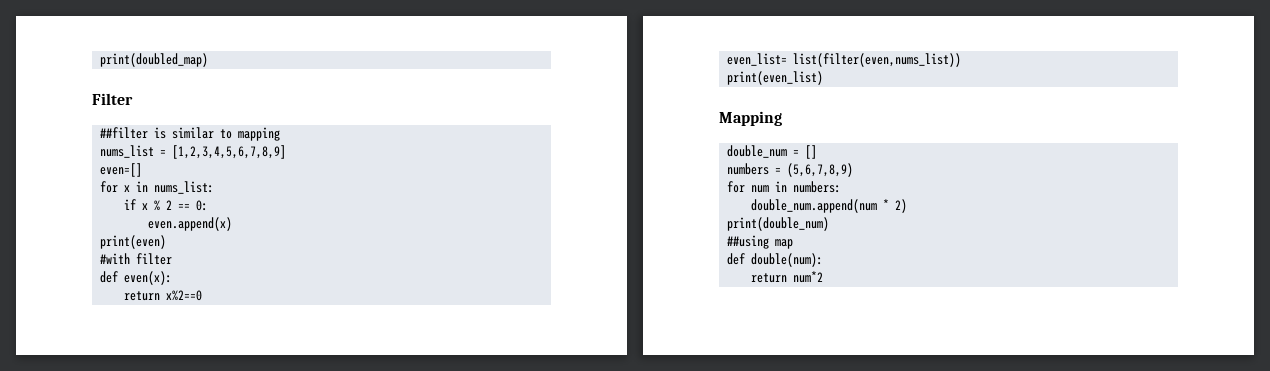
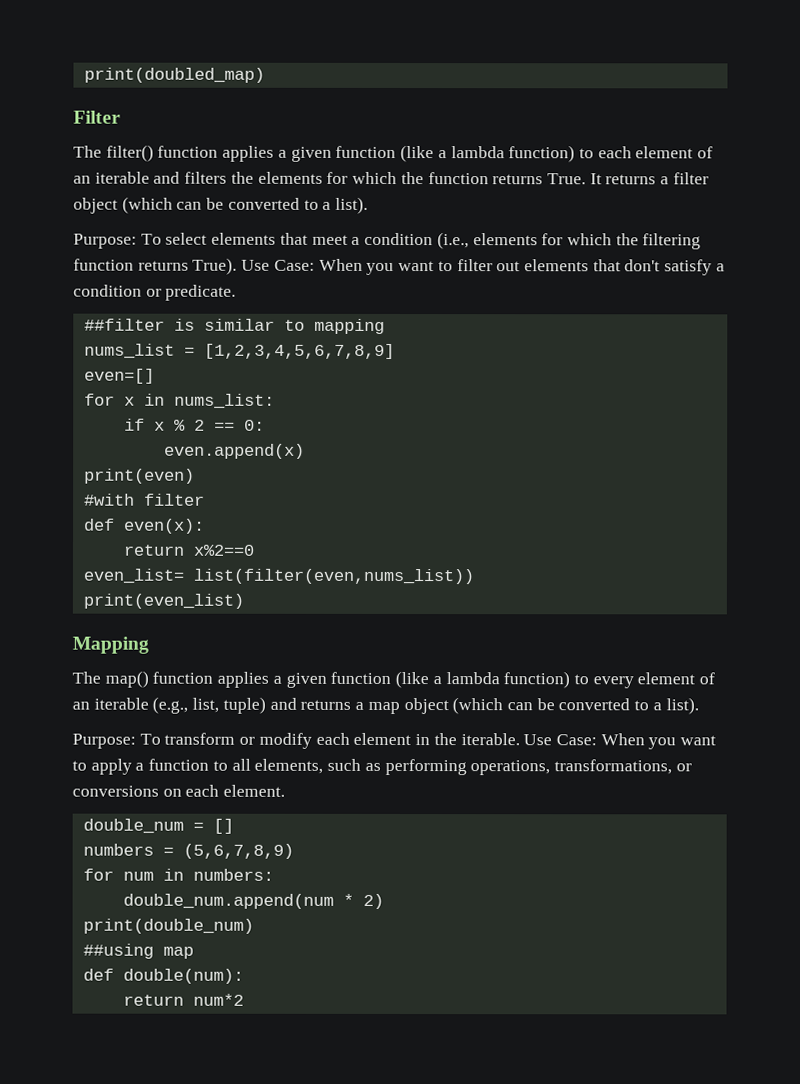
(133, 99) none -> [73,144,714,163] [73,171,709,185] [73,196,369,214] [73,232,702,250] [73,257,725,276] [73,284,237,301] // The filter() function applies a given function (like a lambda function) to each element of an iterable and filters the elements for which the function returns True. It returns a filter object (which can be converted to a list). // Purpose: To select elements that meet a condition (i.e., elements for which the filtering function returns True). Use Case: When you want to filter out elements that don't satisfy a condition or predicate.
(782, 118) none -> [72,670,716,689] [72,696,699,715] [72,732,717,750] [72,758,692,776] [72,784,286,797] // The map() function applies a given function (like a lambda function) to every element of an iterable (e.g., list, tuple) and returns a map object (which can be converted to a list). // Purpose: To transform or modify each element in the iterable. Use Case: When you want to apply a function to all elements, such as performing operations, transformations, or conversions on each element.

